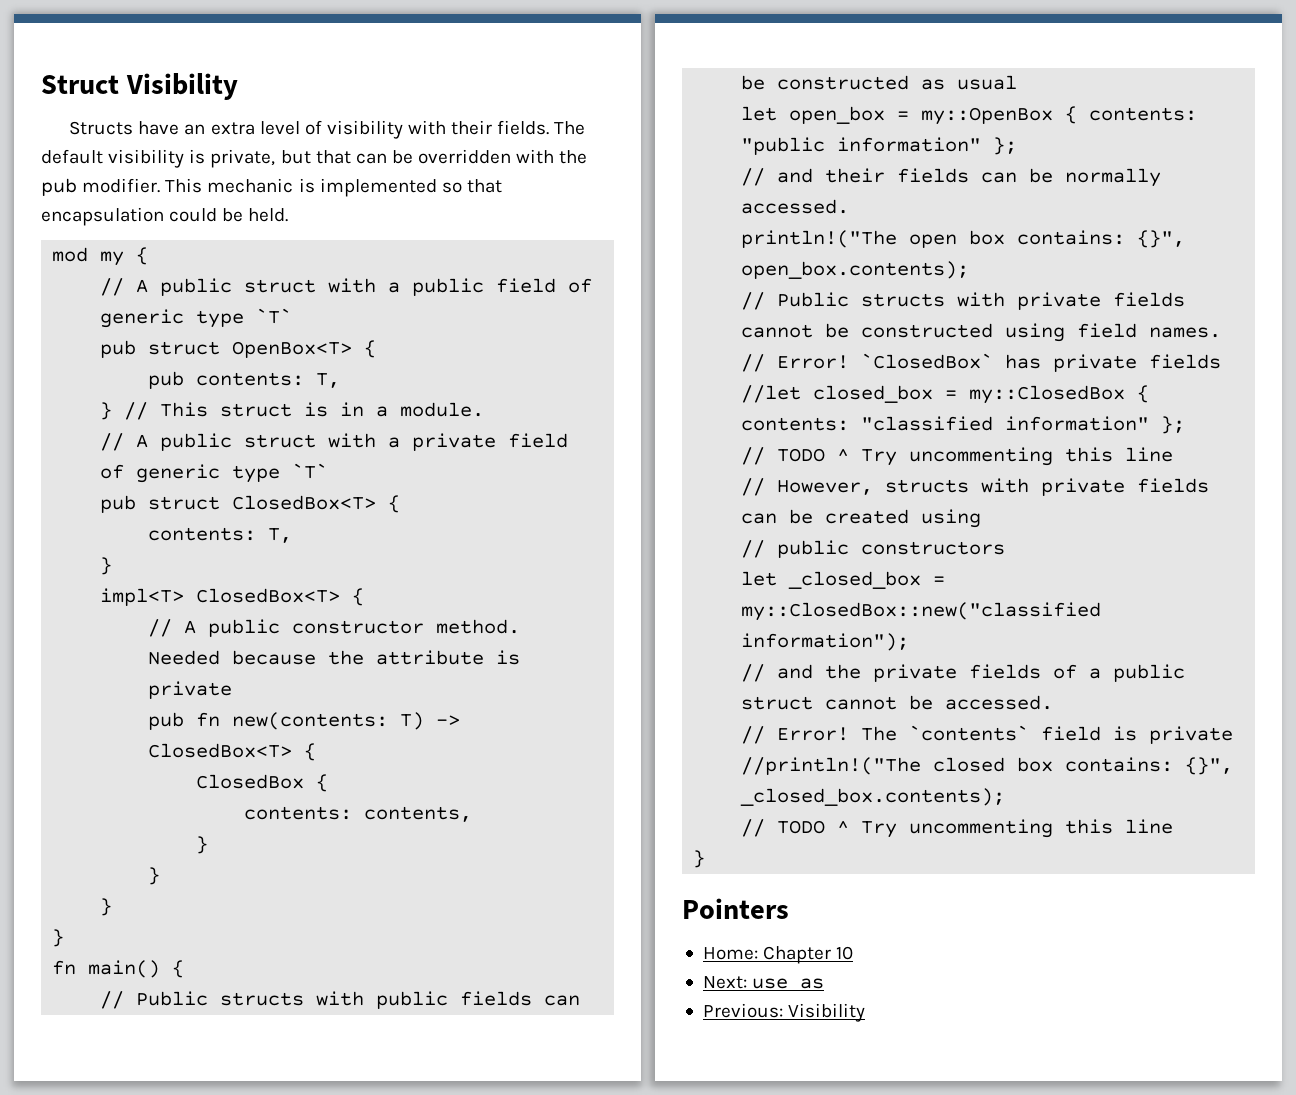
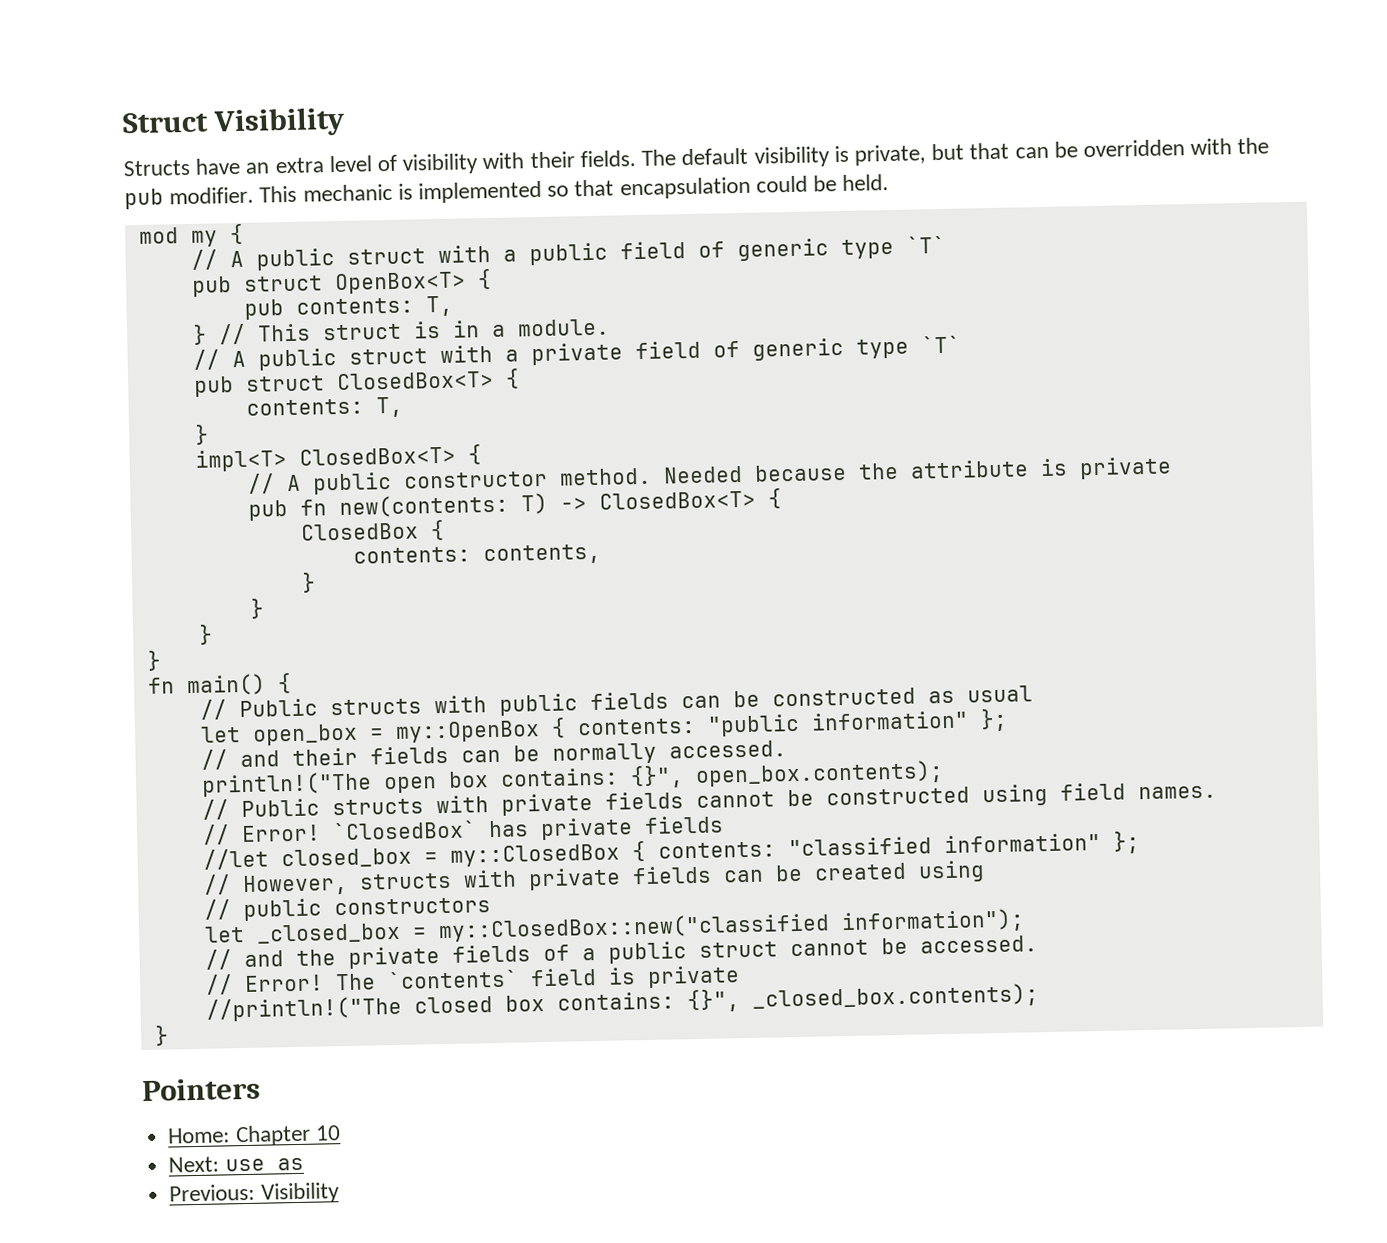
[741,447,1174,466] // // TODO ^ Try uncommenting this line -> (1140, 842) none
[741,819,1174,838] // // TODO ^ Try uncommenting this line -> (1039, 997) none

